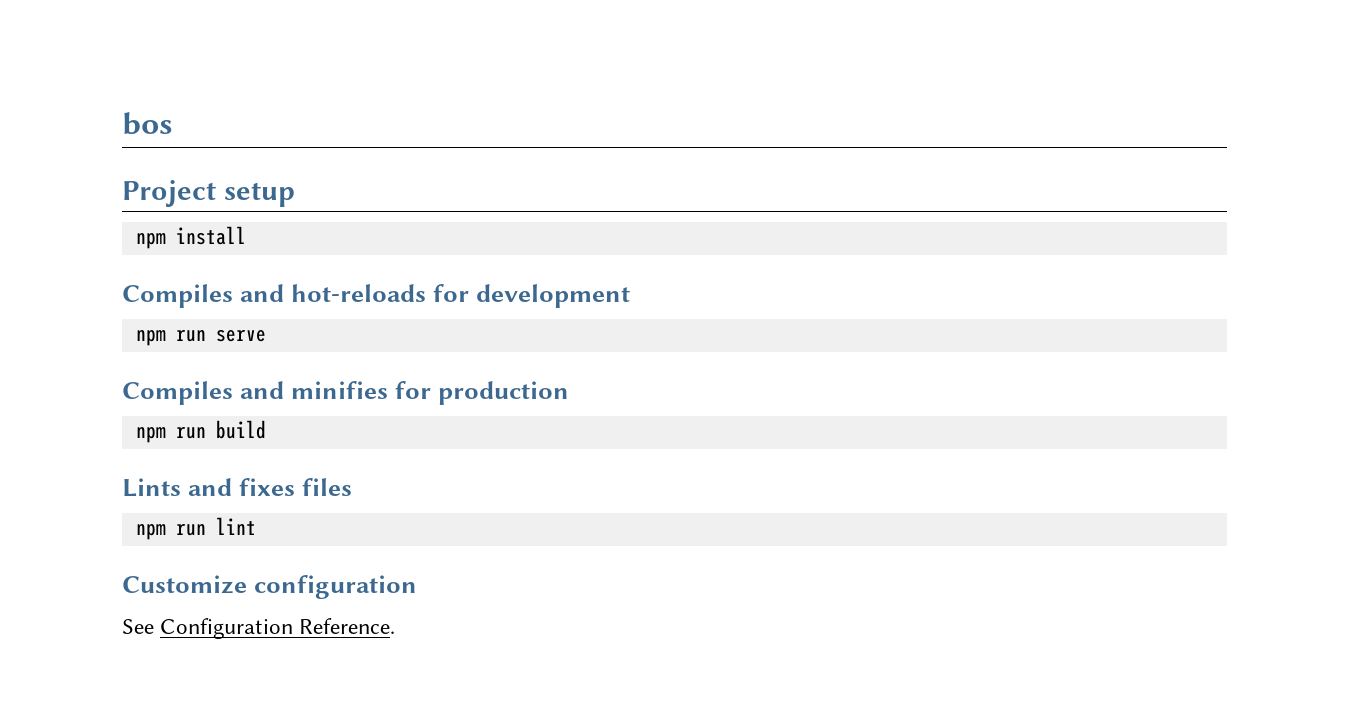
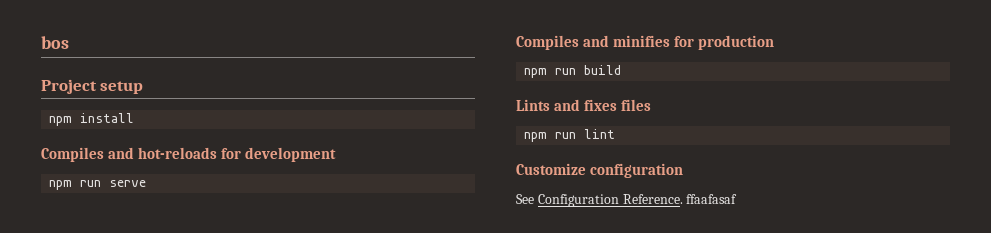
(396, 626) none -> [686,194,738,204] ffaafasaf

